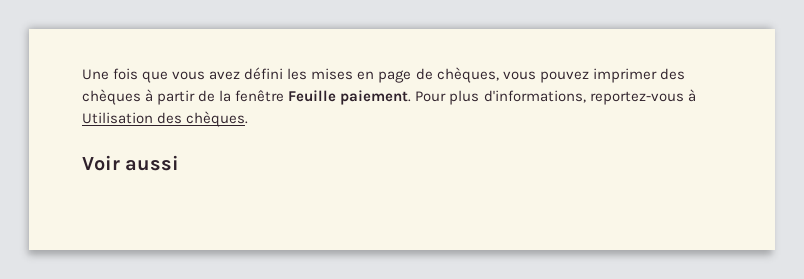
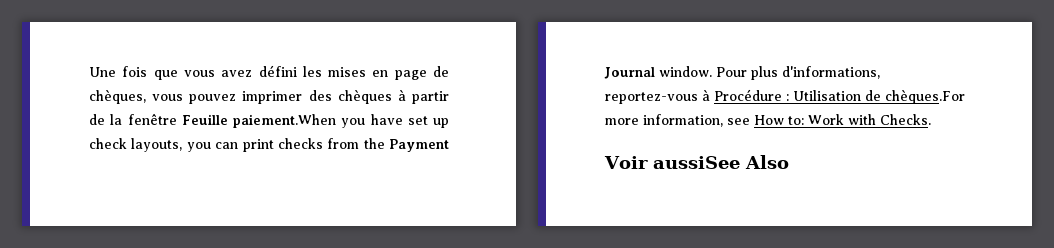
[340,90,412,105] paiement. -> [233,114,449,128] [89,138,449,152] [604,66,712,79] paiement.When you have set up check layouts, you can print checks from the Payment Journal window.
[82,111,249,127] Utilisation des chèques. -> [714,89,965,104] [605,114,931,127] Procédure : Utilisation de chèques.For more information, see How to: Work with Checks.
[125,155,180,171] aussi -> [652,155,789,169] aussiSee Also

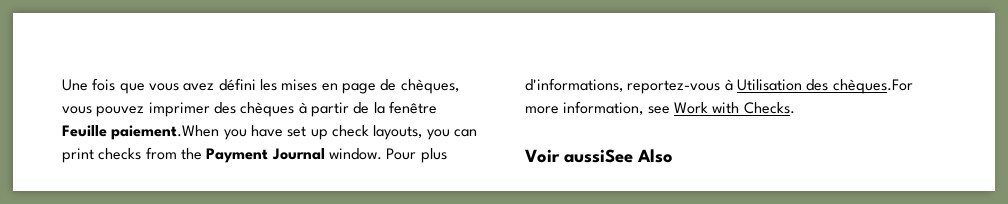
[714,89,881,101] Procédure : Utilisation de -> [736,79,829,91] Utilisation des
[754,115,804,125] How to: -> (670, 110) none

